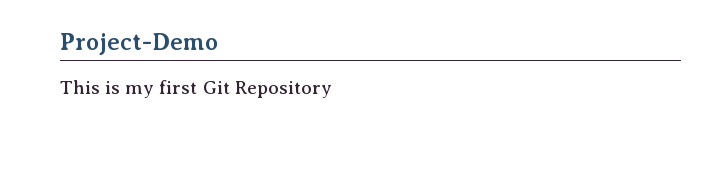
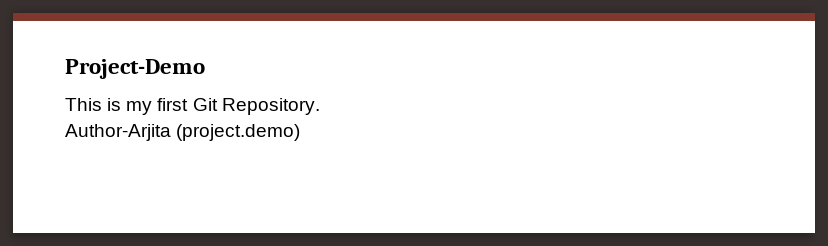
[234,81,332,98] Repository -> [221,98,320,115] [65,124,301,141] Repository. // Author-Arjita (project.demo)

